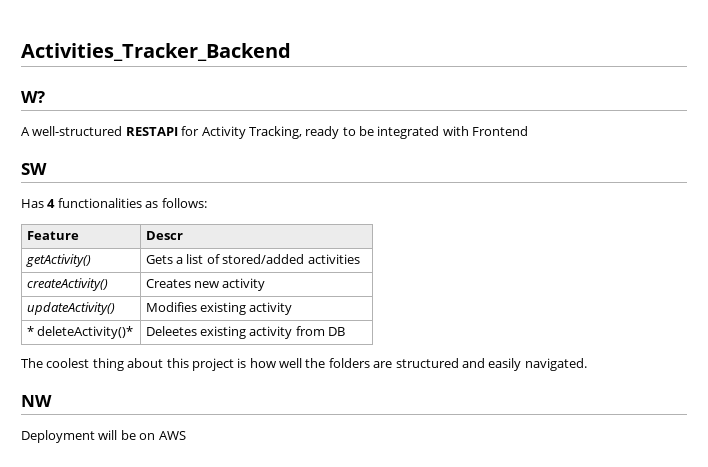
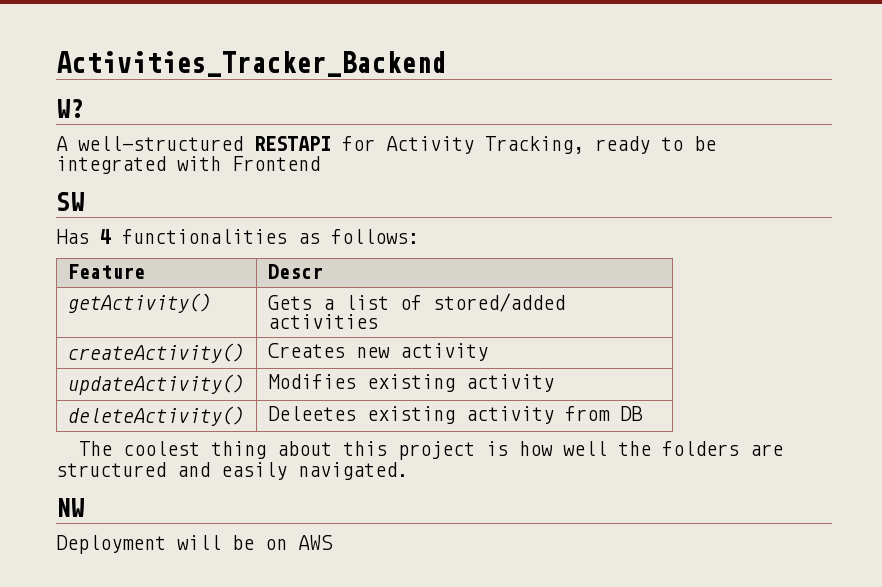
[26,326,134,339] * deleteActivity()* -> [67,406,244,426] deleteActivity()

